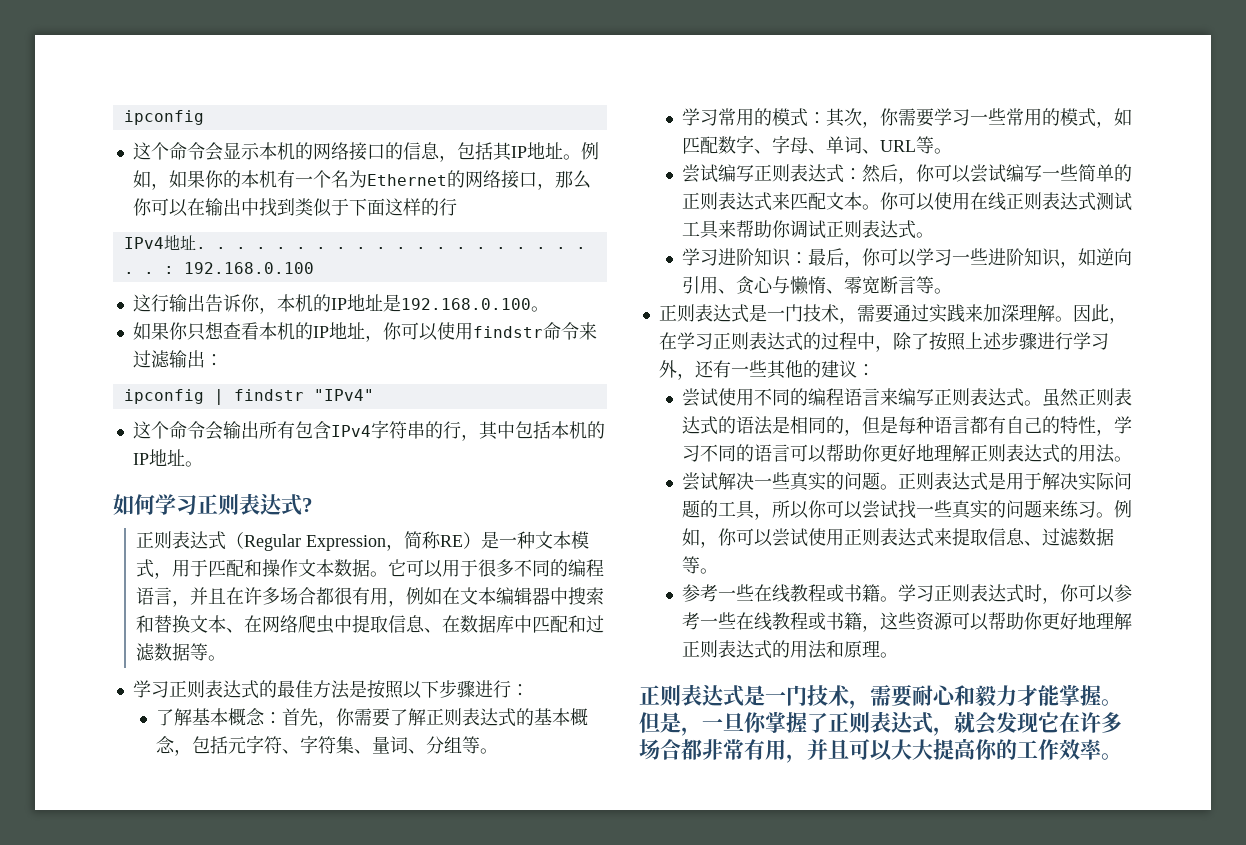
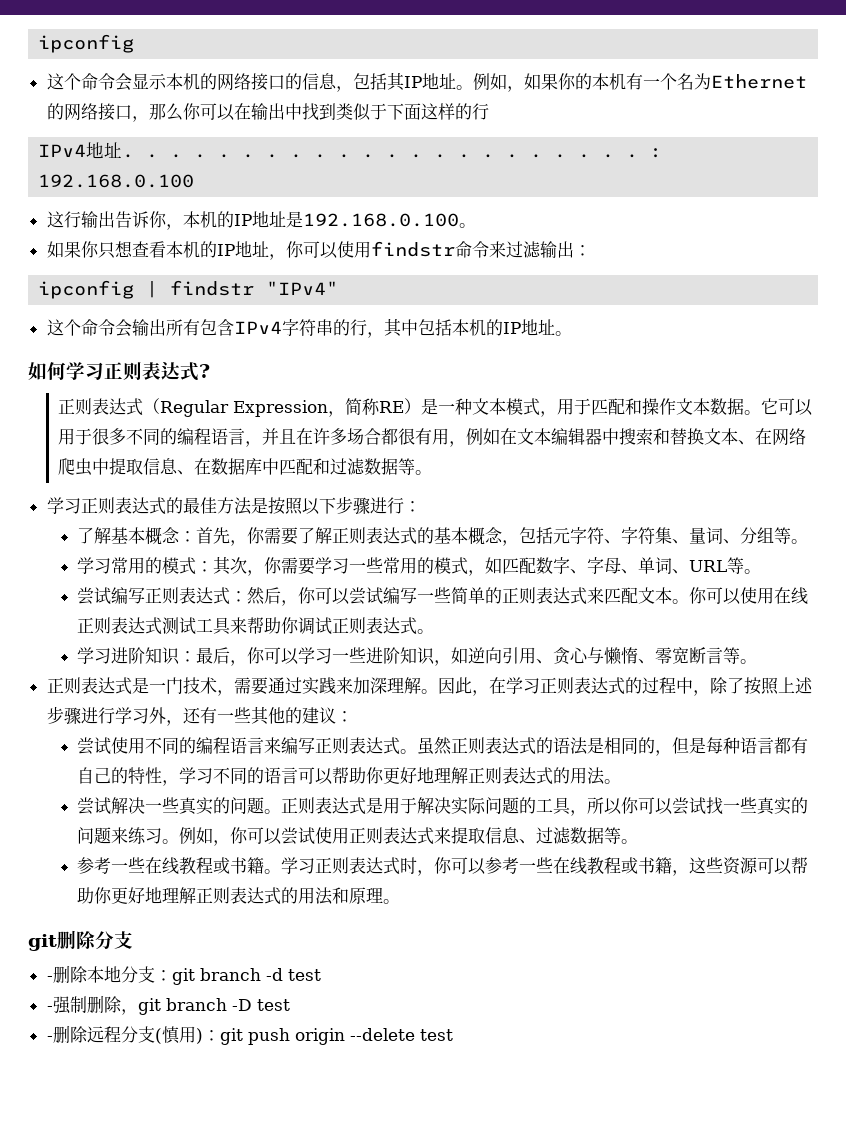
[639,684,1122,709] [639,711,1122,736] [639,738,1122,763] 正则表达式是一门技术，需要耐心和毅力才能掌握。但是，一旦你掌握了正则表达式，就会发现它在许多场合都非常有用，并且可以大大提高你的工作效率。 -> [28,930,133,951] [46,965,321,985] [46,995,290,1015] [46,1025,453,1045] git删除分支 // -删除本地分支：git branch -d test // -强制删除，git branch -D test // -删除远程分支(慎用)：git push origin --delete test

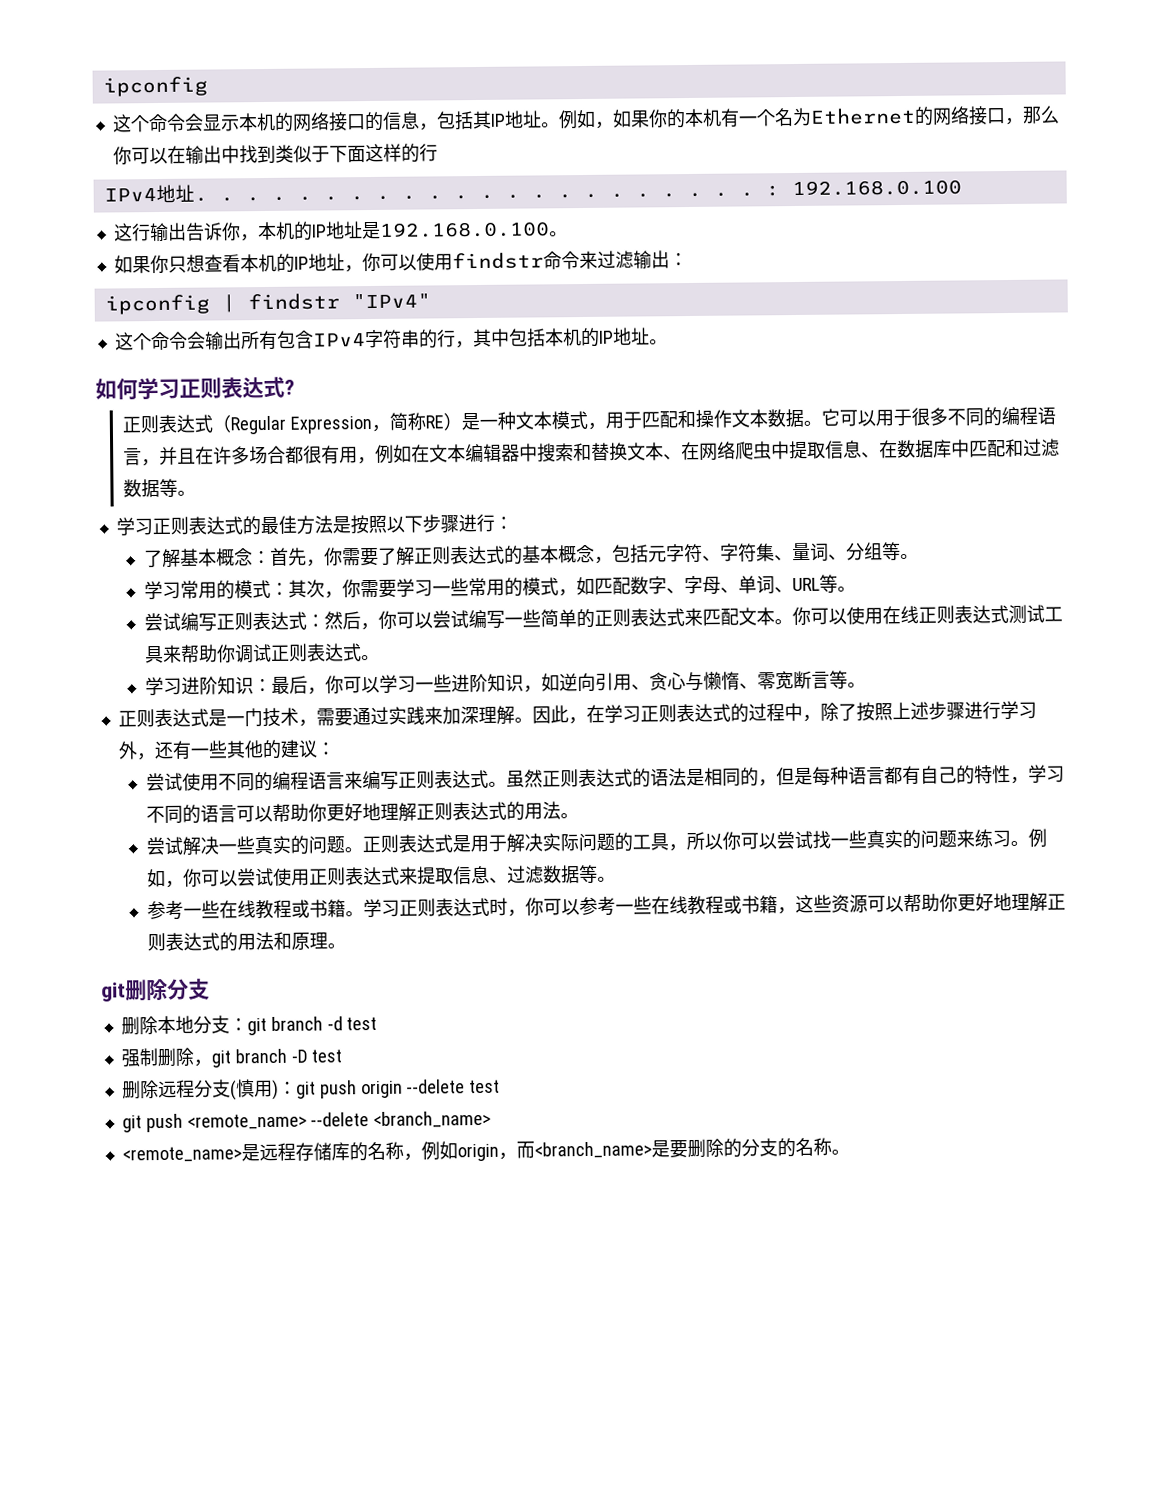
[46,976,53,981] - -> (210, 989) none
[46,1006,53,1011] - -> (378, 1023) none
[46,1036,53,1041] - -> (343, 1056) none
(453, 1035) none -> [121,1110,492,1133] [121,1137,850,1163] // git push <remote_name> --delete <branch_name> // <remote_name>是远程存储库的名称，例如origin，而<branch_name>是要删除的分支的名称。

